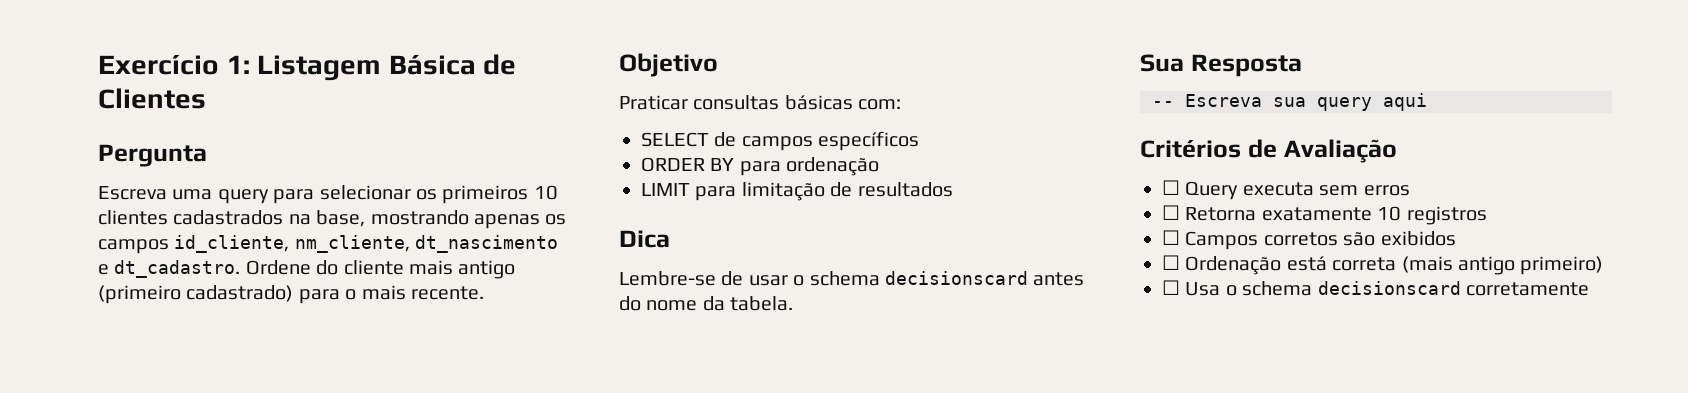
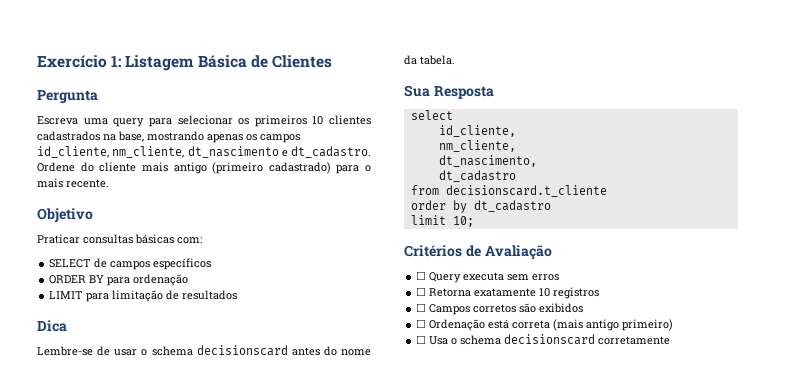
[1152,93,1427,111] -- Escreva sua query aqui -> [410,110,453,120] [438,125,516,137] [438,140,516,152] [438,155,537,167] [438,170,516,182] [410,185,607,197] [410,200,551,213] [410,215,474,227] select // id_cliente, // nm_cliente, // dt_nascimento, // dt_cadastro // from decisionscard.t_cliente // order by dt_cadastro // limit 10;

